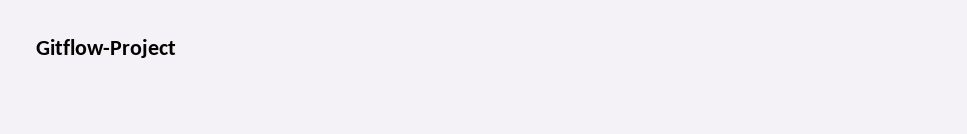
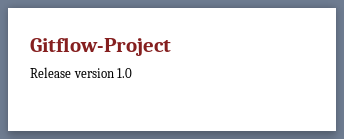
(176, 48) none -> [30,67,133,78] // Release version 1.0

